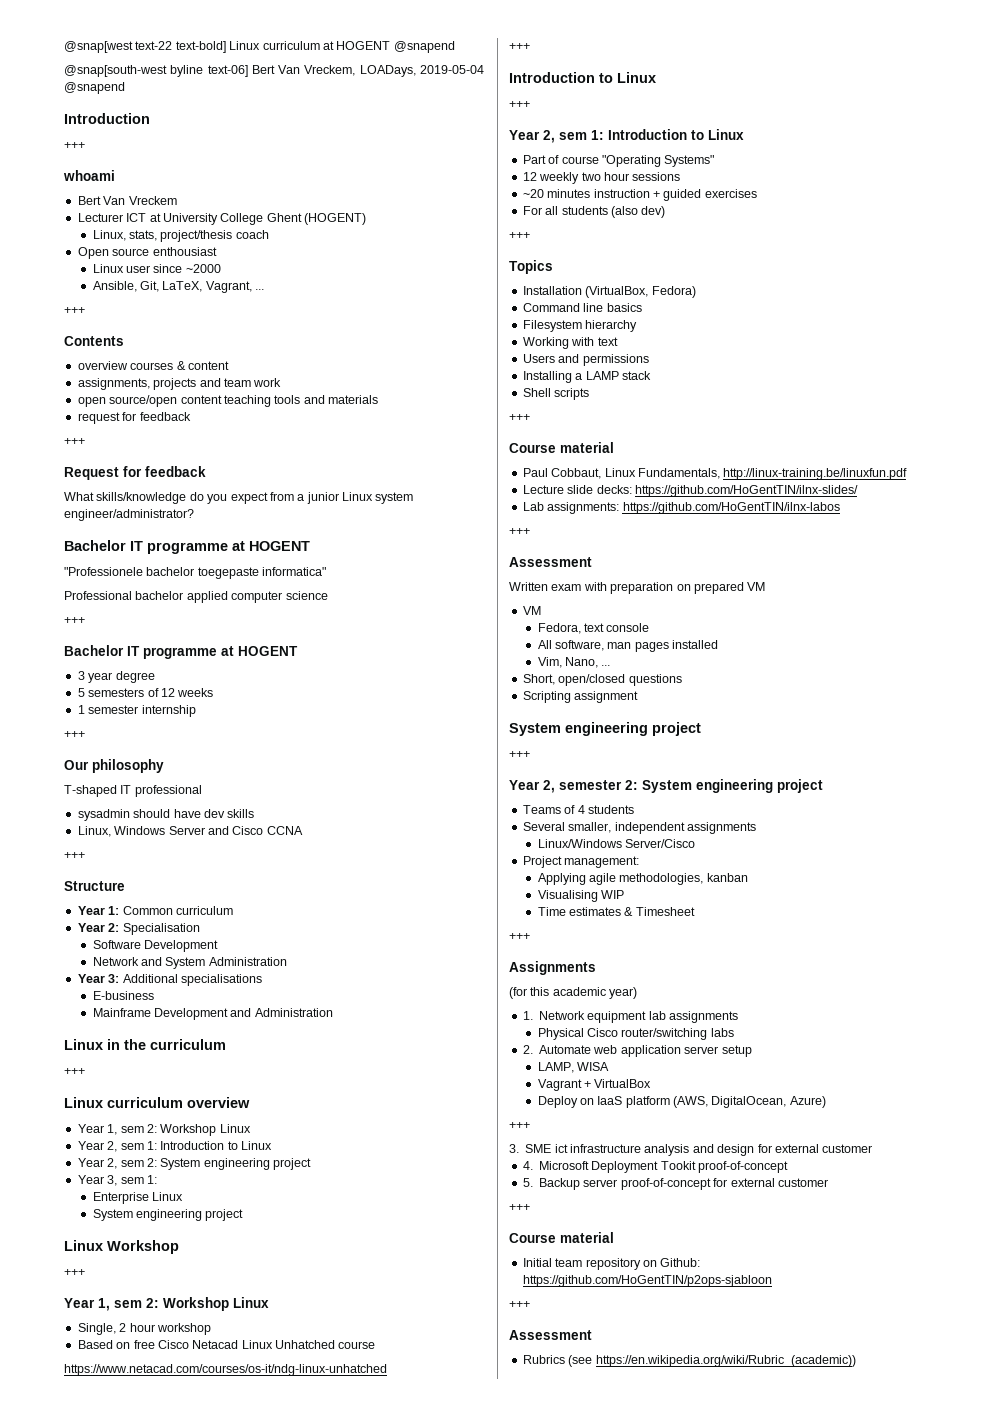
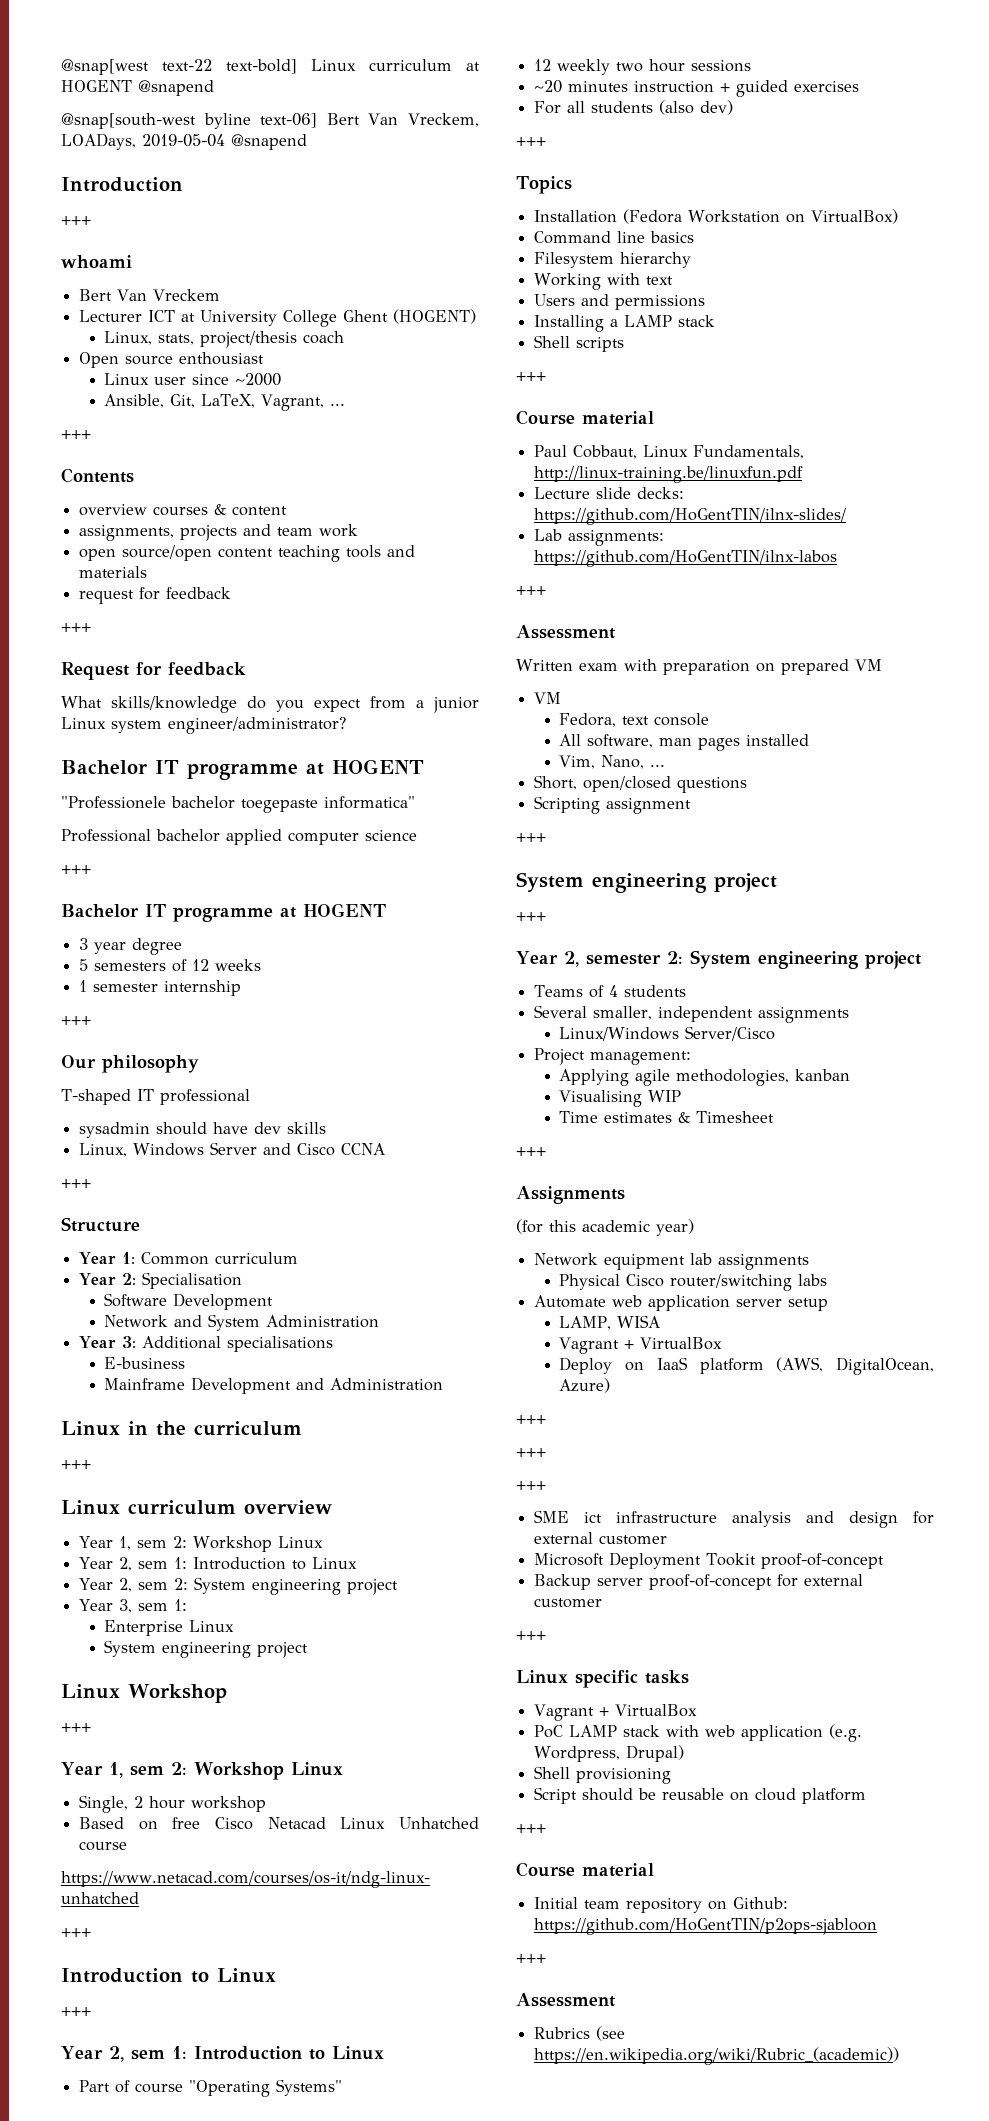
[585,286,696,298] (VirtualBox, Fedora) -> [623,209,899,224] (Fedora Workstation on VirtualBox)
(639, 697) none -> [516,833,546,842] // +++
[522,1011,533,1020] 1. -> (694, 1227) none
[522,1045,533,1054] 2. -> (828, 1280) none
[509,1144,519,1153] 3. -> [516,1448,546,1457] [516,1481,546,1490] +++ // +++ //
[522,1161,533,1170] 4. -> (668, 1540) none
[522,1178,533,1187] 5. -> (885, 1561) none
(530, 1207) none -> [516,1670,689,1688] [534,1704,698,1721] [534,1724,863,1742] [534,1745,685,1762] [534,1766,672,1784] [534,1787,867,1804] [516,1824,546,1833] // Linux specific tasks // Vagrant + VirtualBox // PoC LAMP stack with web application (e.g. Wordpress, Drupal) // Shell provisioning // Script should be reusable on cloud platform // +++

